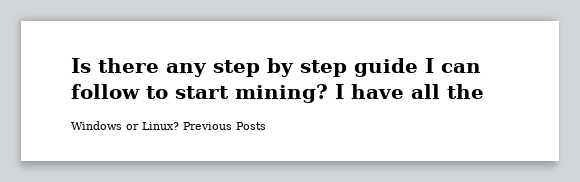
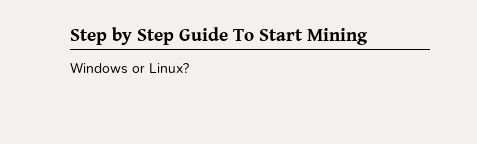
[71,58,481,77] [71,84,484,103] Is there any step by step guide I can follow to start mining? I have all the -> [70,27,368,45] Step by Step Guide To Start Mining
[183,122,266,130] Previous Posts -> (189, 68) none

